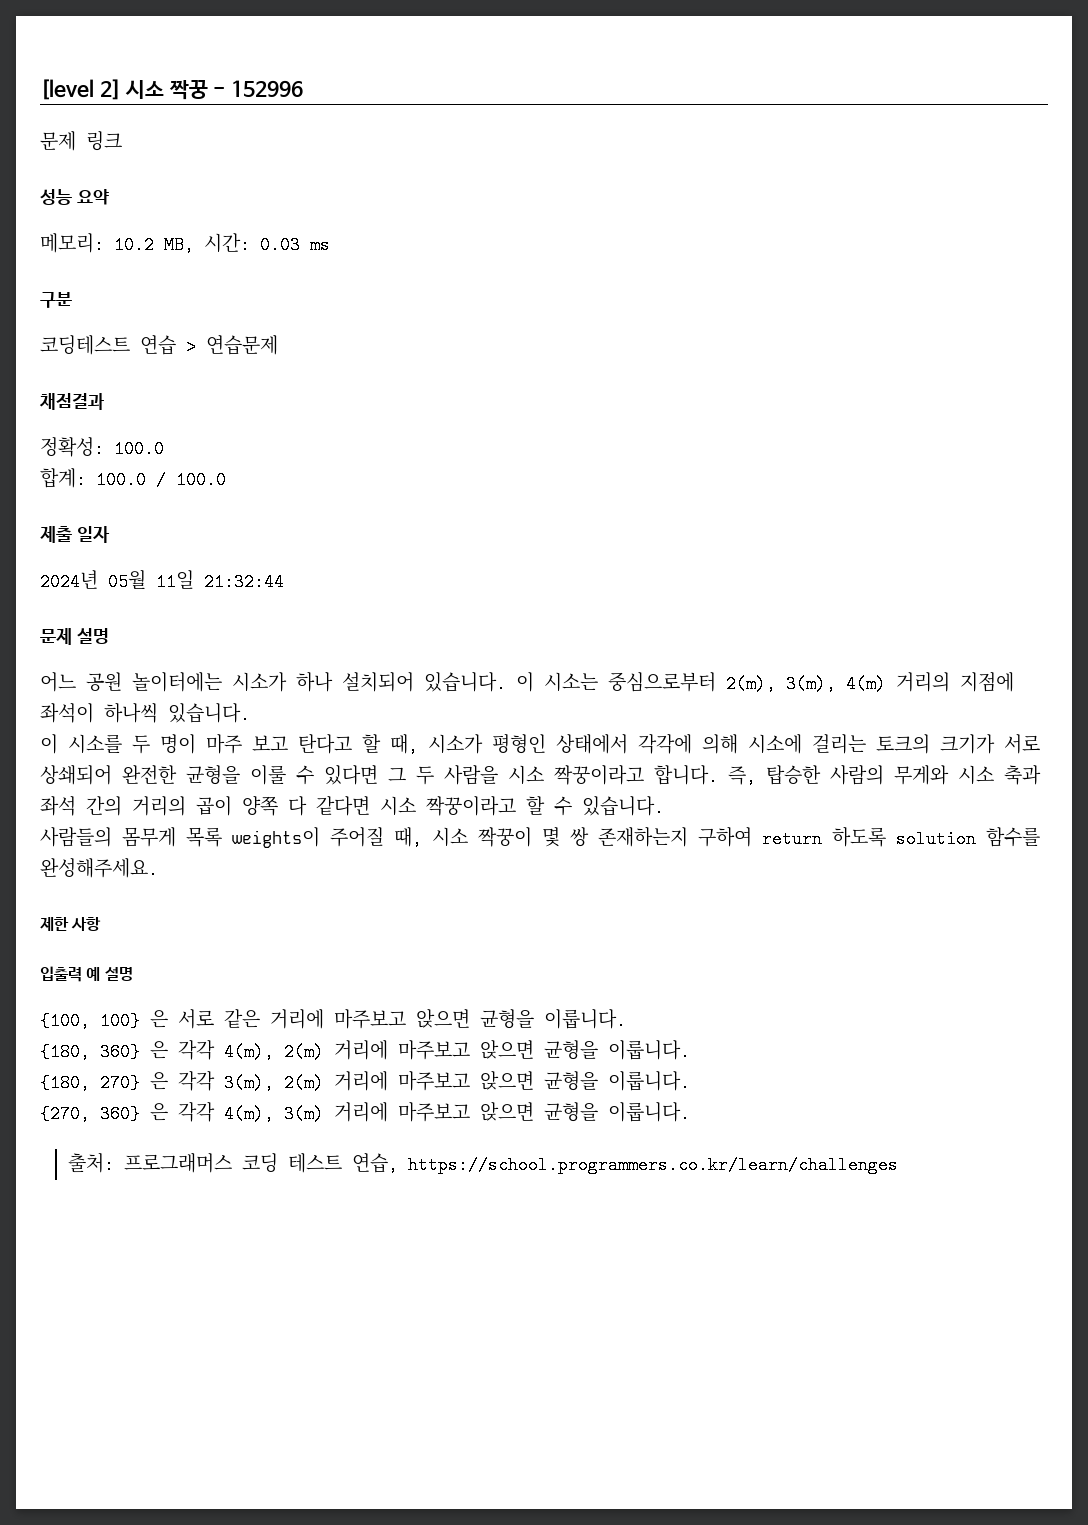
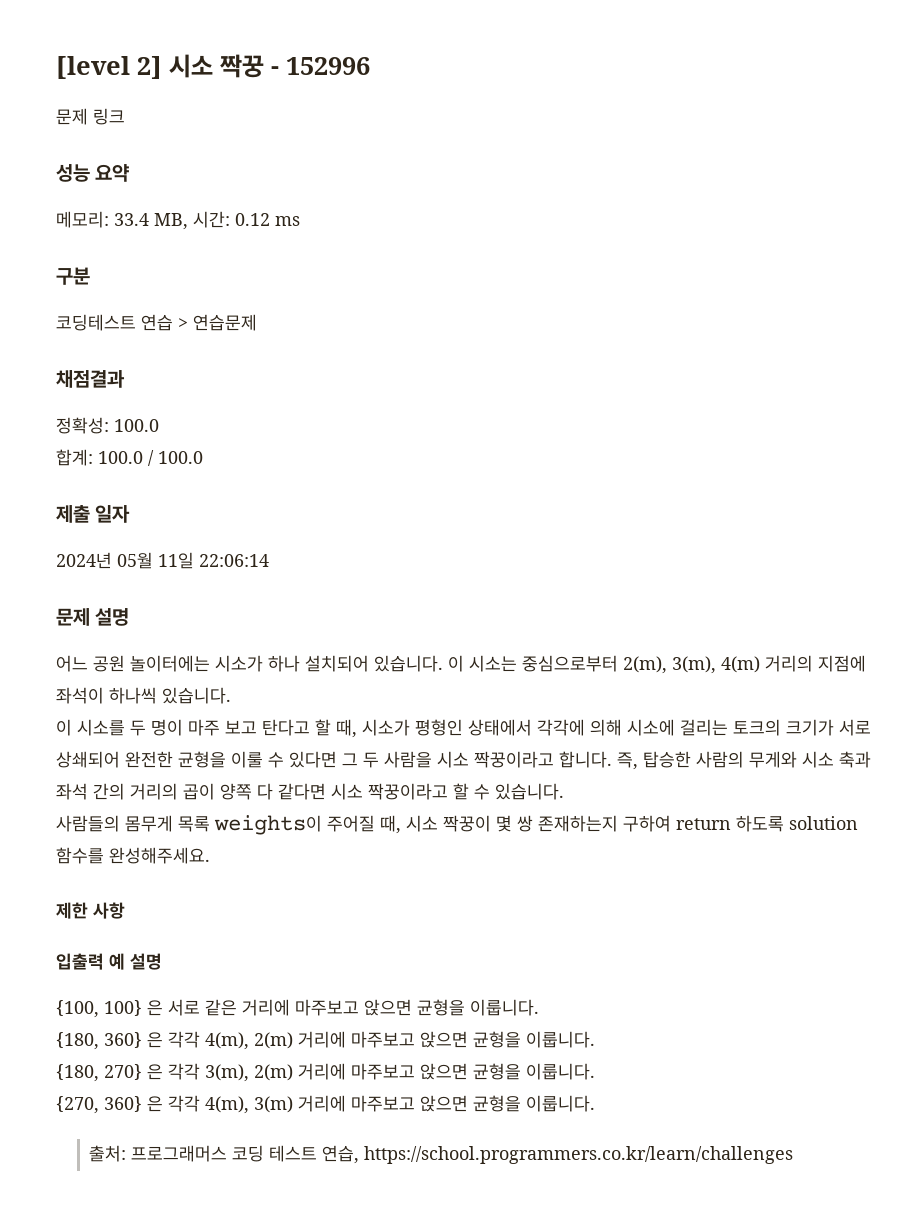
[114,236,154,254] 10.2 -> [114,213,149,226] 33.4
[260,236,300,254] 0.03 -> [235,213,270,226] 0.12
[204,573,284,591] 21:32:44 -> [199,554,269,567] 22:06:14

